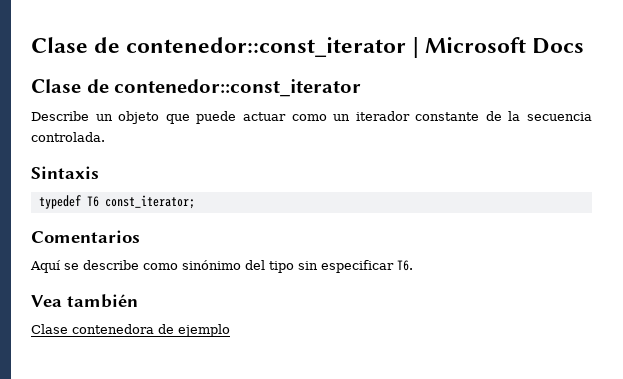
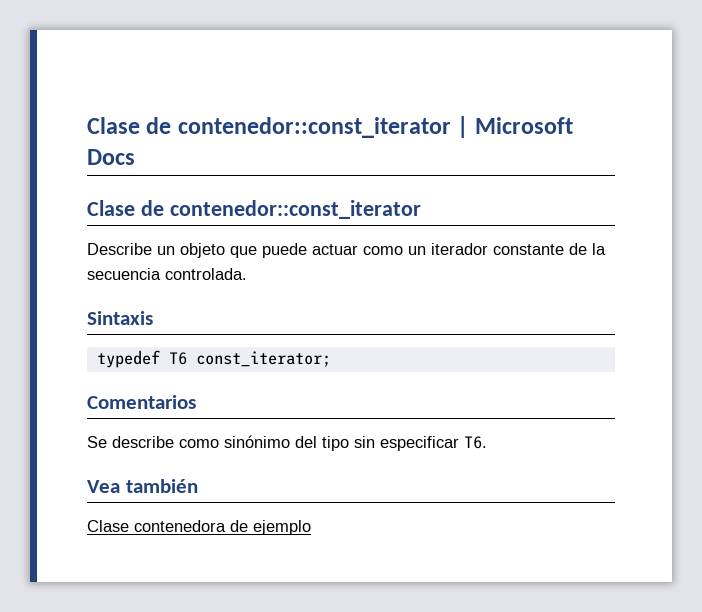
[30,260,79,273] Aquí se -> [87,436,107,448] Se

